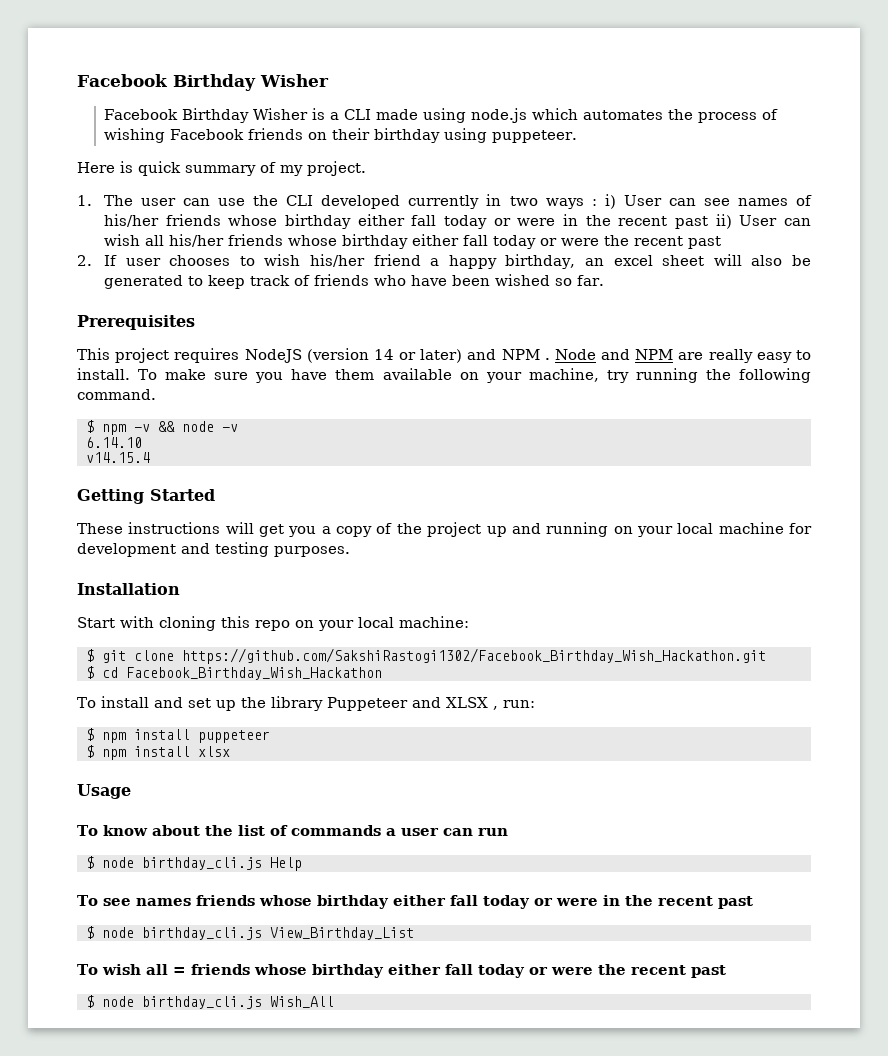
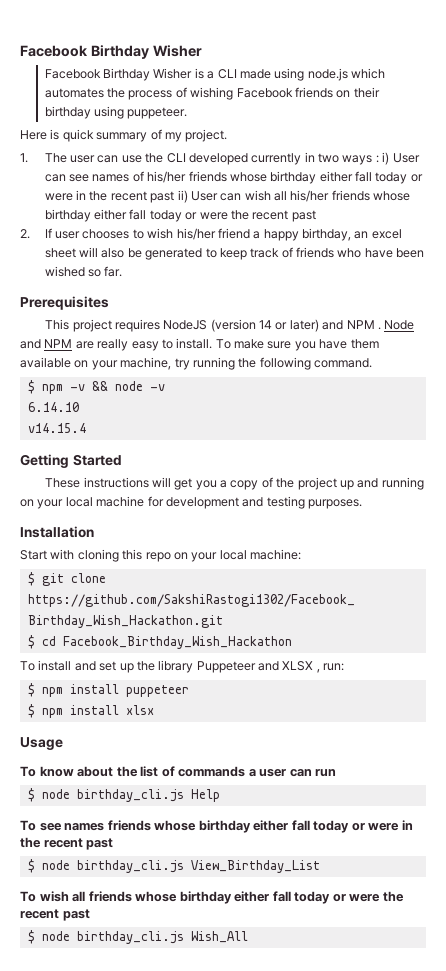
[172,967,186,975] = -> (86, 896) none

